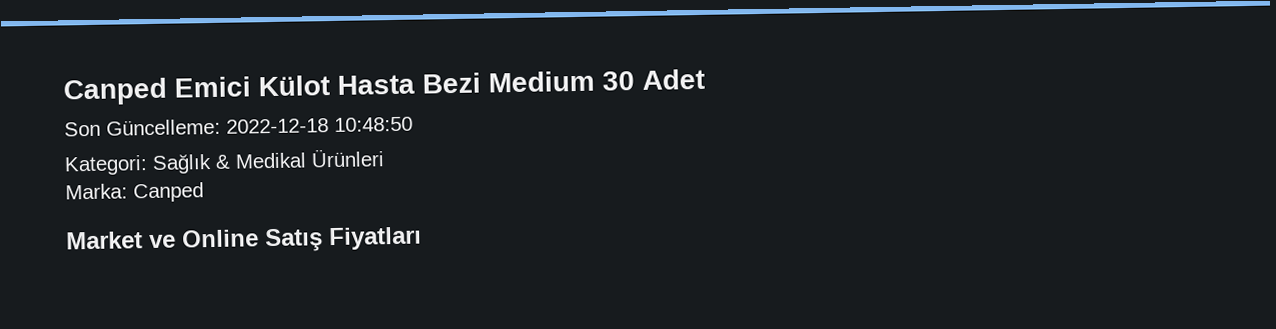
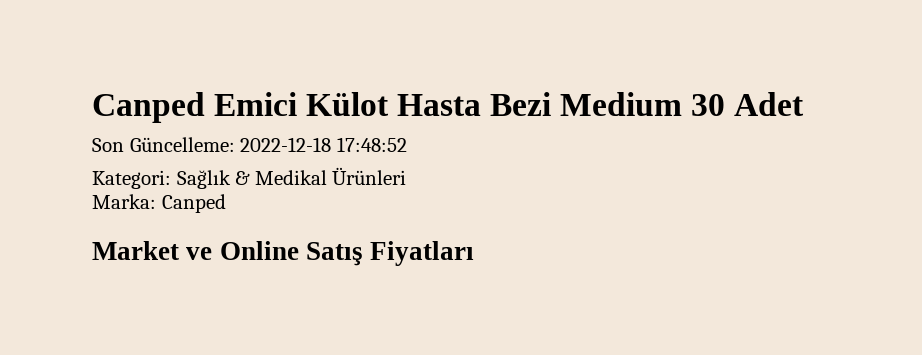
[334,116,413,132] 10:48:50 -> [336,137,407,152] 17:48:52

